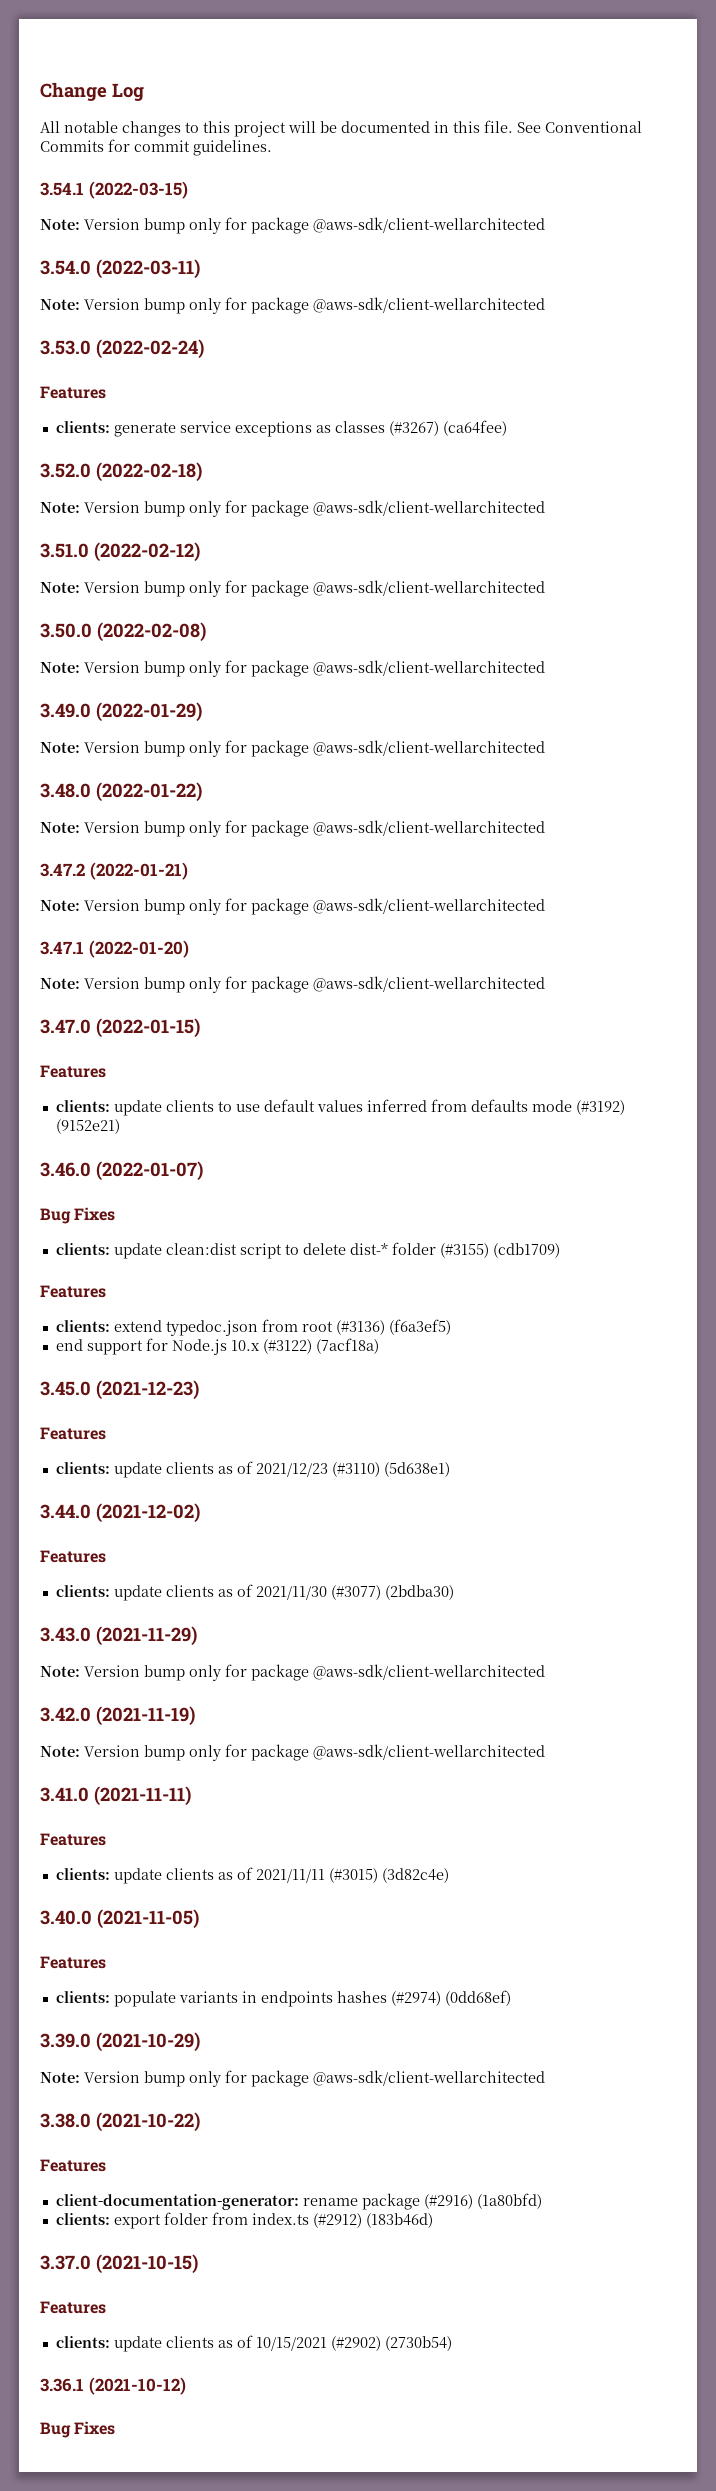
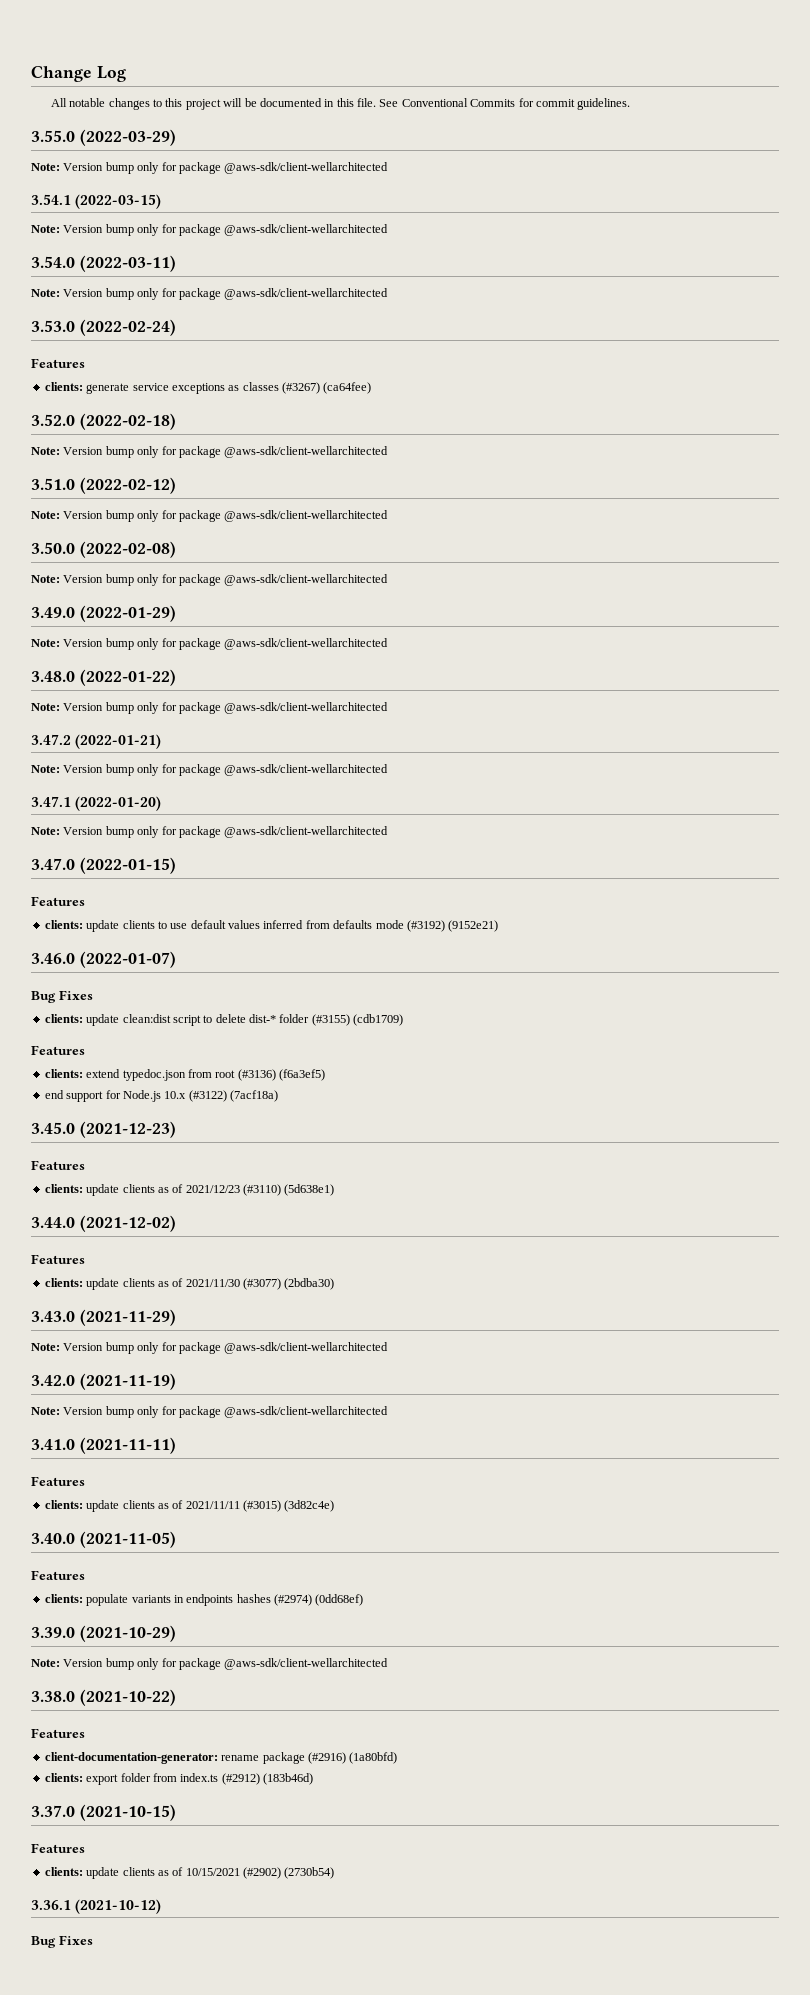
(272, 148) none -> [31,129,176,146] [31,162,389,174] // 3.55.0 (2022-03-29) // Note: Version bump only for package @aws-sdk/client-wellarchitected

